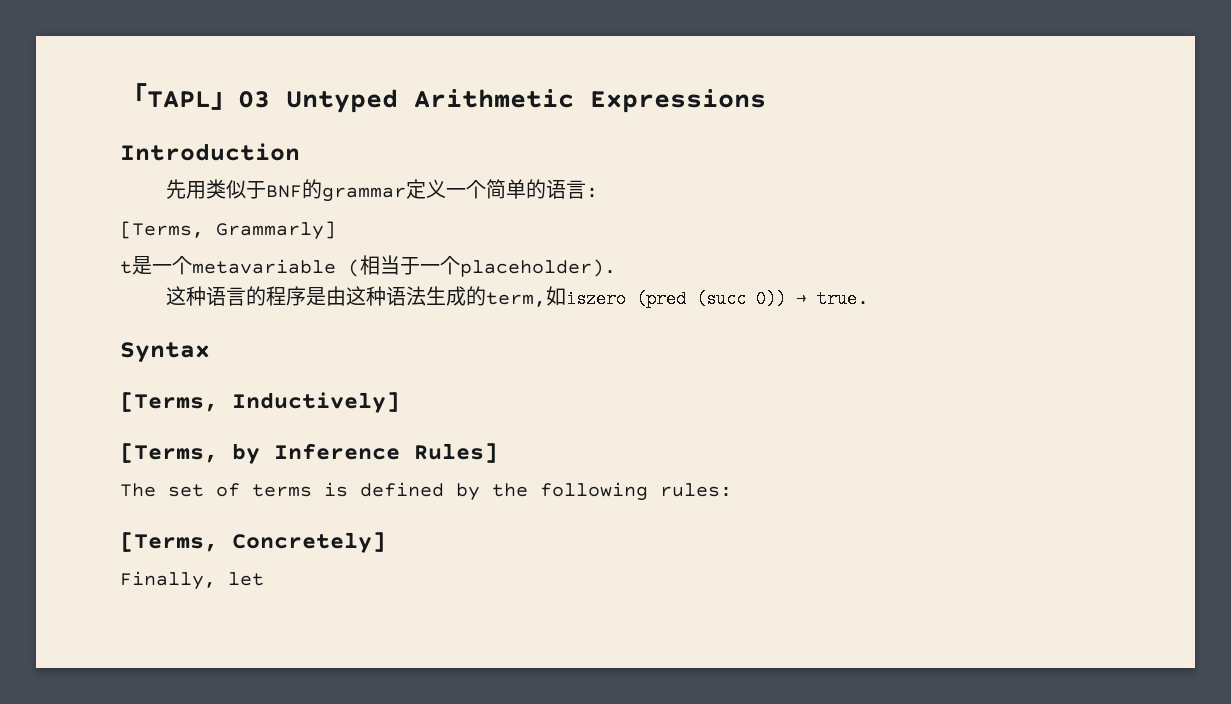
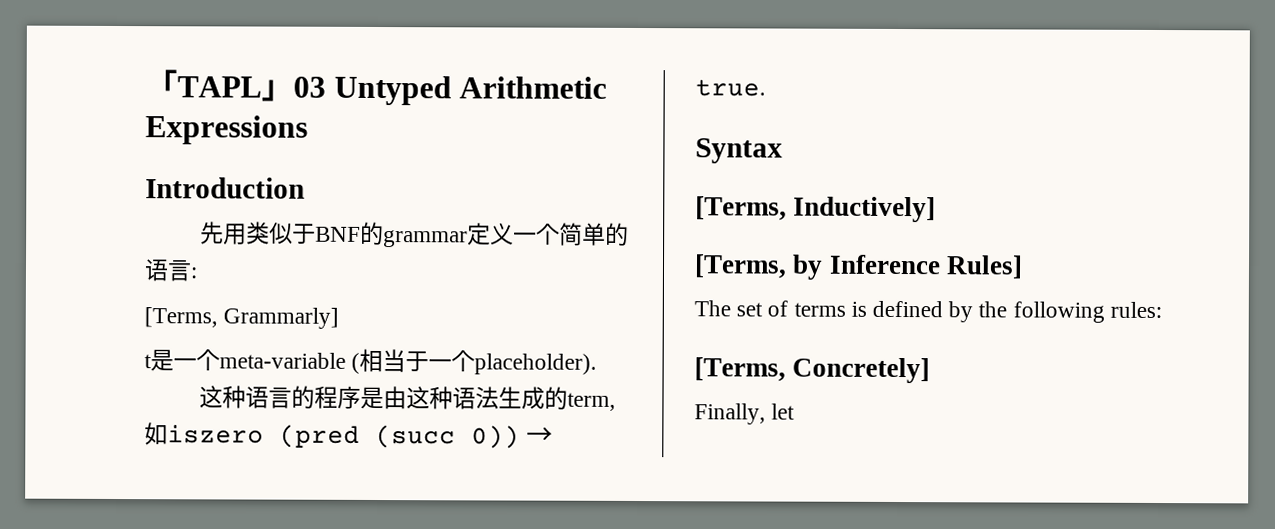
[192,259,336,274] metavariable -> [219,352,346,369] meta-variable

